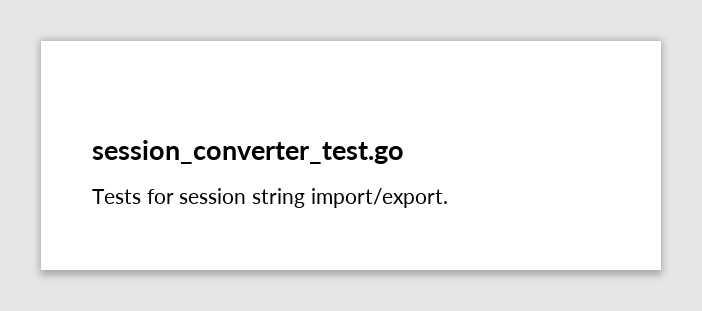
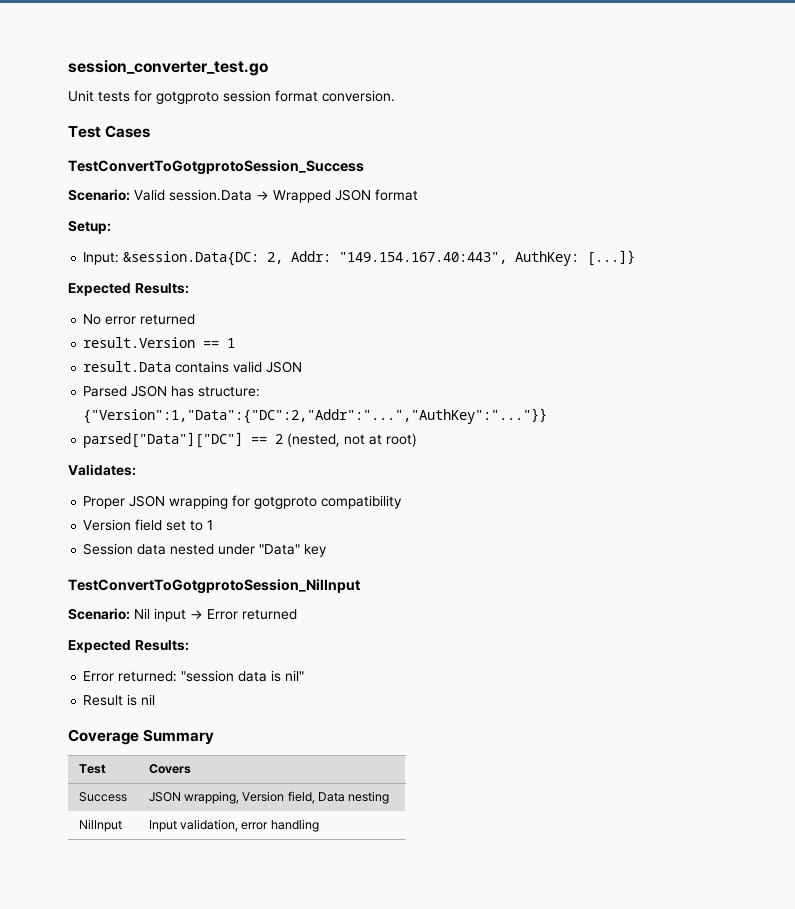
[92,188,448,208] Tests for session string import/export. -> [68,90,395,104] [68,125,151,138] [68,160,364,175] [68,189,418,203] [68,220,111,234] [83,250,636,266] [68,283,189,296] [83,314,196,325] [83,337,236,348] [83,361,303,373] [83,385,261,397] [83,408,548,424] [83,432,418,448] [68,464,136,476] [83,495,403,509] [83,519,214,531] [83,543,328,557] [68,579,360,594] [68,608,297,622] [68,640,189,653] [83,670,305,682] [83,694,156,706] [68,729,215,745] [78,764,106,774] [148,764,191,774] [78,792,127,802] [148,791,390,804] [78,819,122,832] [148,819,319,832] Unit tests for gotgproto session format conversion. // Test Cases // TestConvertToGotgprotoSession_Success // Scenario: Valid session.Data → Wrapped JSON format // Setup: // Input: &session.Data{DC: 2, Addr: "149.154.167.40:443", AuthKey: [...]} // Expected Results: // No error returned // result.Version == 1 // result.Data contains valid JSON // Parsed JSON has structure: {"Version":1,"Data":{"DC":2,"Addr":"...","AuthKey":"..."}} // parsed["Data"]["DC"] == 2 (nested, not at root) // Validates: // Proper JSON wrapping for gotgproto compatibility // Version field set to 1 // Session data nested under "Data" key // TestConvertToGotgprotoSession_NilInput // Scenario: Nil input → Error returned // Expected Results: // Error returned: "session data is nil" // Result is nil // Coverage Summary // Test | Covers // Success | JSON wrapping, Version field, Data nesting // NilInput | Input validation, error handling

